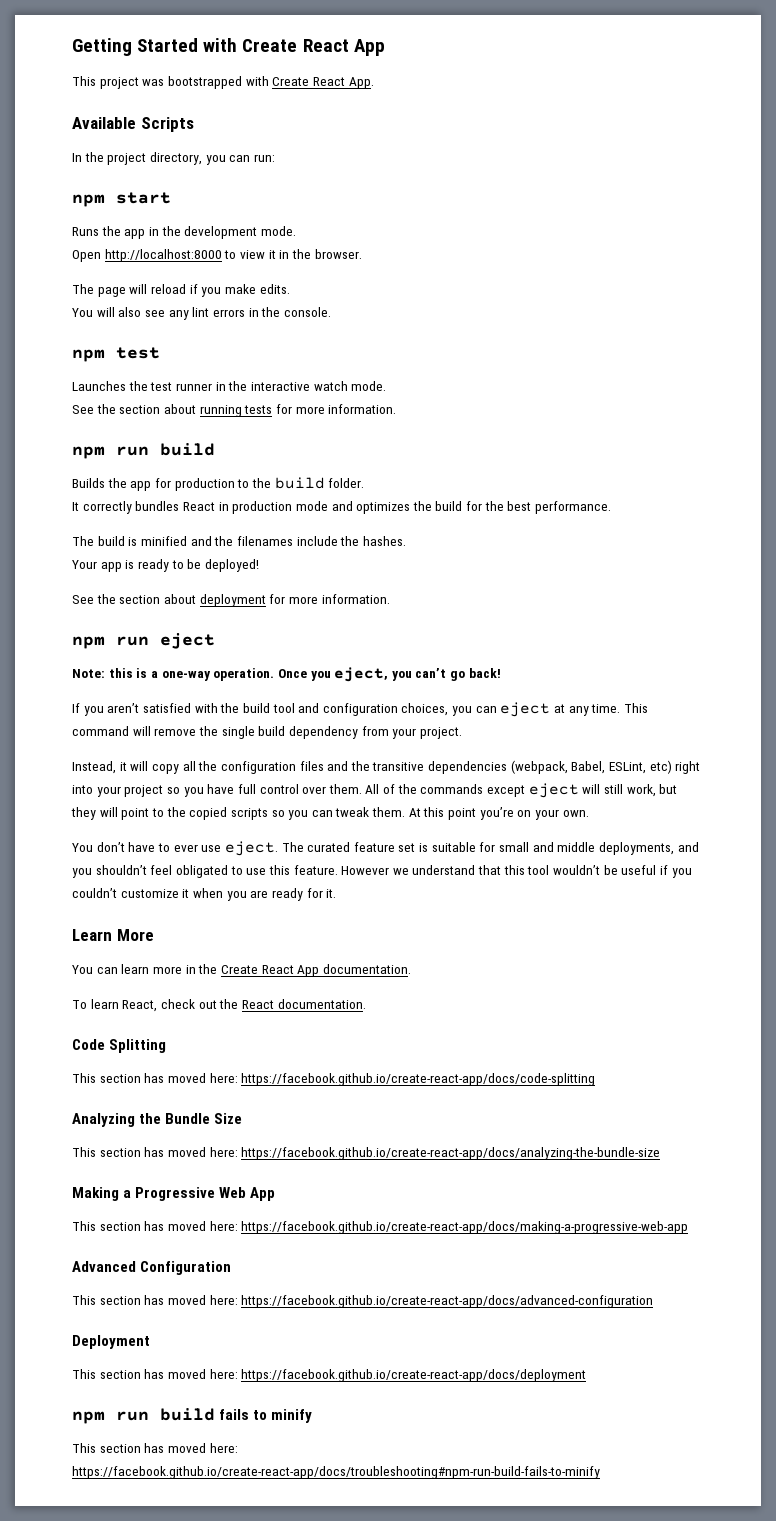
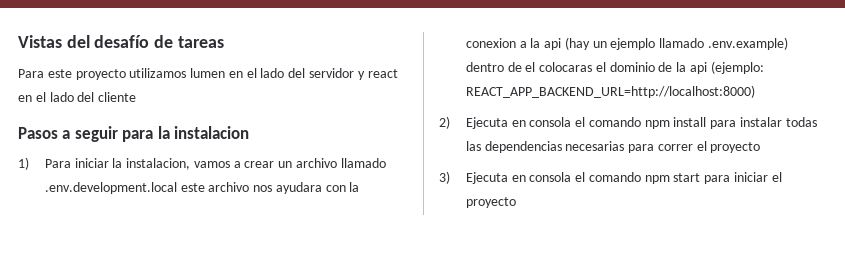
[72,38,385,56] [72,76,374,89] [72,117,194,132] [72,152,275,165] [72,192,171,207] [72,226,296,239] [72,249,362,262] [72,284,290,297] [72,307,331,320] [72,347,160,362] [72,381,387,391] [72,404,397,417] [72,443,215,459] [72,477,365,491] [72,501,612,514] [72,536,406,546] [72,559,259,572] [72,594,390,607] [72,633,215,649] [72,667,501,682] [72,702,648,717] [72,726,462,739] [72,760,701,774] [72,783,678,798] [71,807,589,820] [72,841,699,856] [72,865,692,878] [72,888,337,901] [72,929,154,941] [72,964,411,977] [72,999,366,1012] [72,1039,167,1053] [72,1073,596,1086] [72,1113,243,1127] [72,1147,661,1160] [72,1187,276,1201] [72,1221,689,1234] [72,1261,232,1275] [72,1295,654,1308] [72,1335,150,1349] [72,1369,587,1382] [72,1408,313,1424] [72,1443,238,1453] [72,1466,600,1479] Getting Started with Create React App // This project was bootstrapped with Create React App. // Available Scripts // In the project directory, you can run: // npm start // Runs the app in the development mode. // Open http://localhost:8000 to view it in the browser. // The page will reload if you make edits. // You will also see any lint errors in the console. // npm test // Launches the test runner in the interactive watch mode. // See the section about running tests for more information. // npm run build // Builds the app for production to the build folder. // It correctly bundles React in production mode and optimizes the build for the best performance. // The build is minified and the filenames include the hashes. // Your app is ready to be deployed! // See the section about deployment for more information. // npm run eject // Note: this is a one-way operation. Once you eject, you can’t go back! // If you aren’t satisfied with the build tool and configuration choices, you can eject at any time. This command will remove the single build dependency from your project. // Instead, it will copy all the configuration files and the transitive dependencies (webpack, Babel, ESLint, etc) right into your project so you have full control over them. All of the commands except eject will still work, but they will point to the copied scripts so you can tweak them. At this point you’re on your own. // You don’t have to ever use eject. The curated feature set is suitable for small and middle deployments, and you shouldn’t feel obligated to use this feature. However we understand that this tool wouldn’t be useful if you couldn’t customize it when you are ready for it. // Learn More // You can learn more in the Create React App documentation. // To learn React, check out the React documentation. // Code Splitting // This section has moved here: https://facebook.github.io/create-react-app/docs/code-splitting // Analyzing the Bundle Size // This section has moved here: https://facebook.github.io/create-react-app/docs/analyzing-the-bundle-size // Making a Progressive Web App // This section has moved here: https://facebook.github.io/create-react-app/docs/making-a-progressive-web-app // Advanced Configuration // This section has moved here: https://facebook.github.io/create-react-app/docs/advanced-configuration // Deployment // This section has moved here: https://facebook.github.io/create-react-app/docs/deployment // npm run build fails to minify // This section has moved here: https://facebook.github.io/create-react-app/docs/troubleshooting#npm-run-build-fails-to-minify -> [18,35,224,48] [18,68,398,80] [18,92,137,102] [18,126,250,142] [18,157,386,170] [44,182,360,194] [465,37,789,50] [465,61,764,74] [465,85,755,98] [439,116,817,129] [465,141,761,153] [439,171,782,184] [465,197,516,208] Vistas del desafío de tareas // Para este proyecto utilizamos lumen en el lado del servidor y react en el lado del cliente // Pasos a seguir para la instalacion // 1) Para iniciar la instalacion, vamos a crear un archivo llamado .env.development.local este archivo nos ayudara con la conexion a la api (hay un ejemplo llamado .env.example) dentro de el colocaras el dominio de la api (ejemplo: REACT_APP_BACKEND_URL=http://localhost:8000) // 2) Ejecuta en consola el comando npm install para instalar todas las dependencias necesarias para correr el proyecto // 3) Ejecuta en consola el comando npm start para iniciar el proyecto

